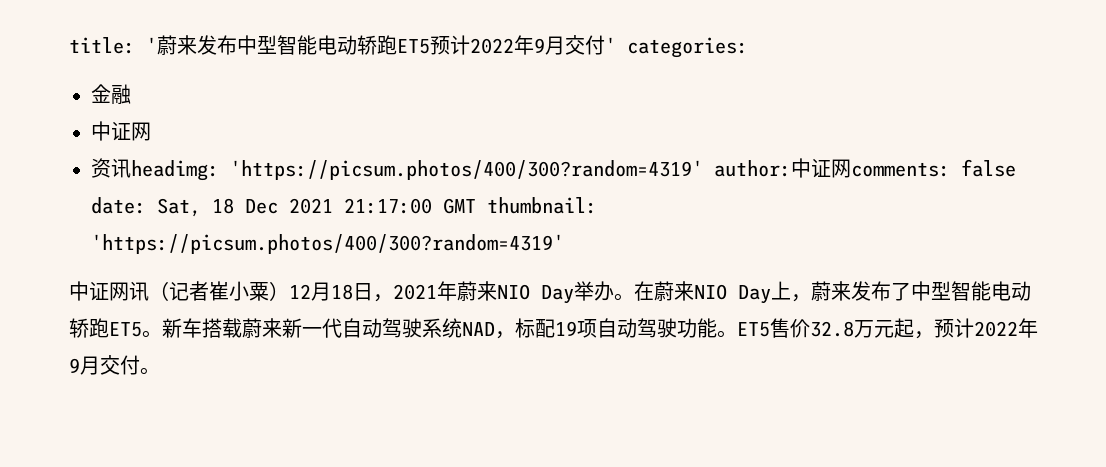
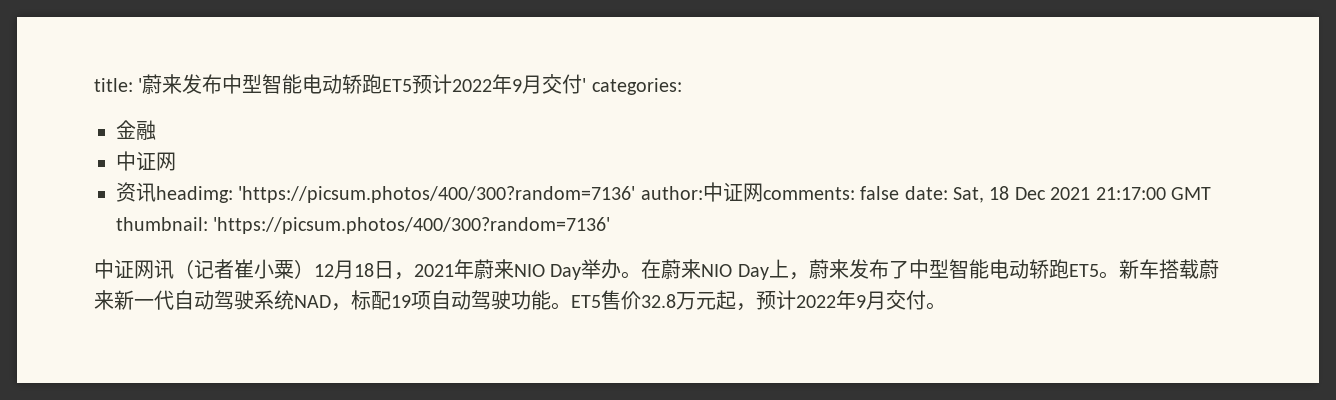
[230,160,703,180] 'https://picsum.photos/400/300?random=4319' -> [238,186,636,203] 'https://picsum.photos/400/300?random=7136'
[91,234,564,254] 'https://picsum.photos/400/300?random=4319' -> [213,217,611,234] 'https://picsum.photos/400/300?random=7136'

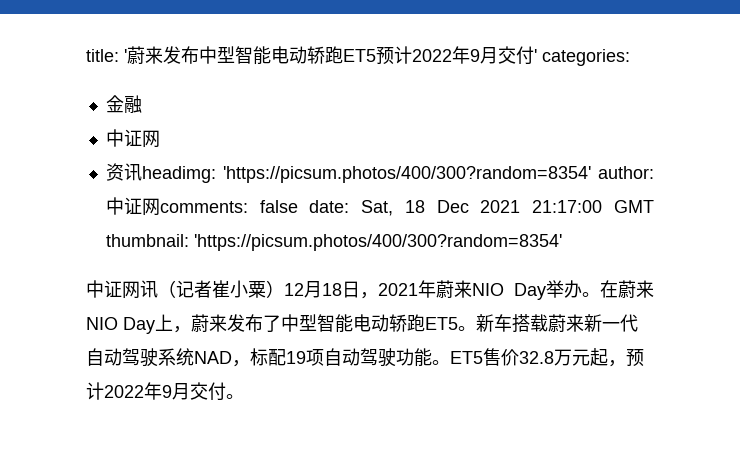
[238,186,636,203] 'https://picsum.photos/400/300?random=7136' -> [222,166,591,183] 'https://picsum.photos/400/300?random=8354'
[213,217,611,234] 'https://picsum.photos/400/300?random=7136' -> [193,234,562,251] 'https://picsum.photos/400/300?random=8354'

